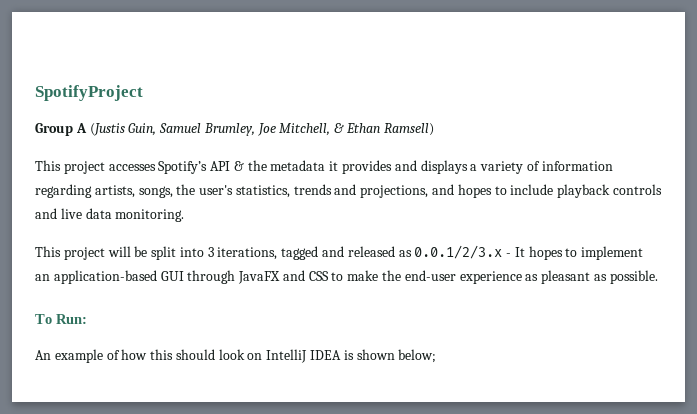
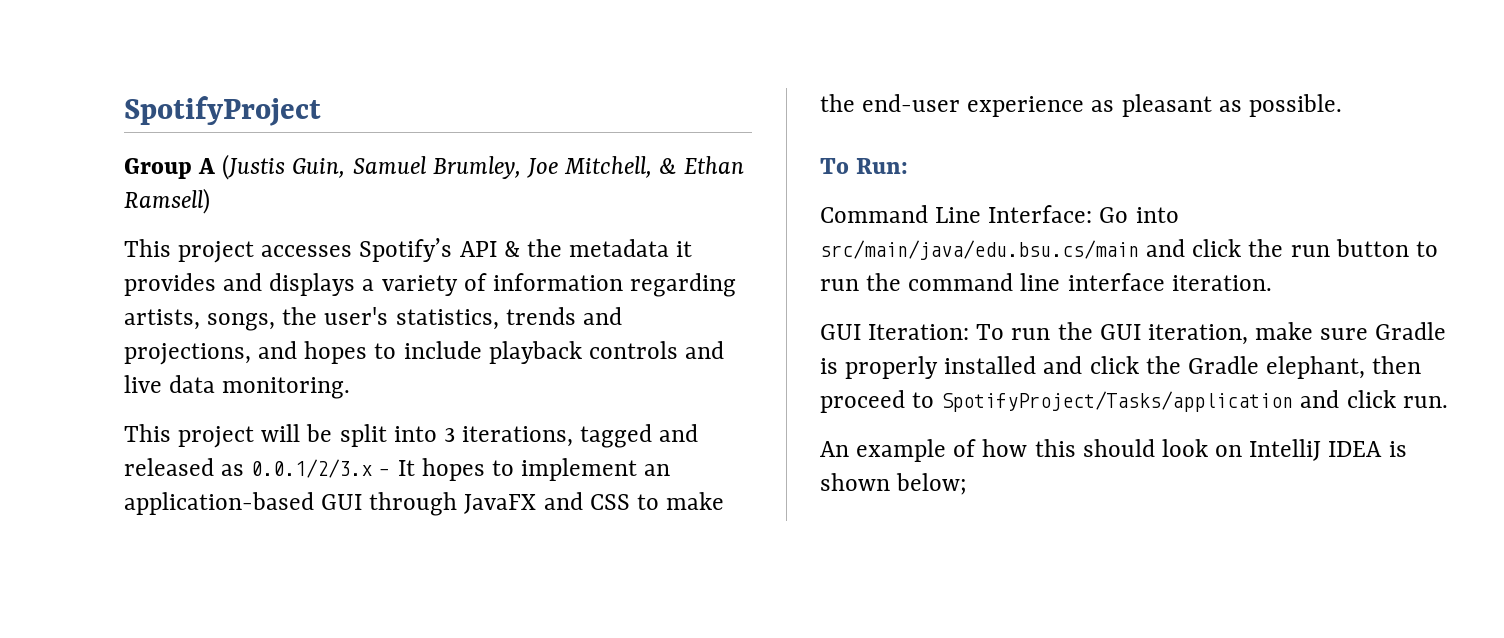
(87, 319) none -> [820,205,1179,223] [820,239,1438,260] [820,273,1272,291] [820,322,1447,345] [820,356,1422,379] [820,390,1448,413] // Command Line Interface: Go into src/main/java/edu.bsu.cs/main and click the run button to run the command line interface iteration. // GUI Iteration: To run the GUI iteration, make sure Gradle is properly installed and click the Gradle elephant, then proceed to SpotifyProject/Tasks/application and click run.

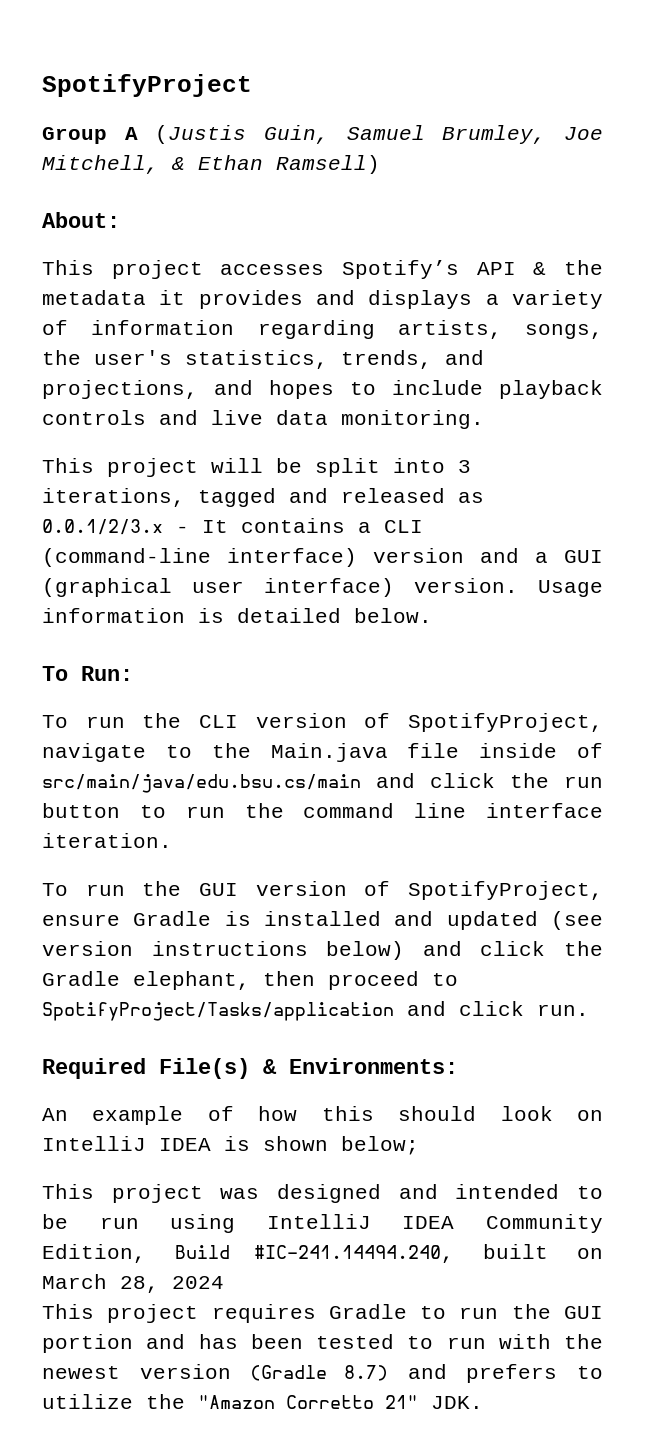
(210, 201) none -> [42,212,120,228] // About:
[505,307,576,325] trends -> [341,350,432,369] trends,
[421,458,671,481] [124,492,725,516] [820,94,1342,117] [820,158,909,174] [820,205,1179,223] hopes to implement an application-based GUI through JavaFX and CSS to make the end-user experience as pleasant as possible. // To Run: // Command Line Interface: Go into -> [241,518,423,533] [42,548,603,567] [42,578,603,597] [42,608,432,623] [42,666,133,681] [42,713,603,732] [42,743,603,762] contains a CLI (command-line interface) version and a GUI (graphical user interface) version. Usage information is detailed below. // To Run: // To run the CLI version of SpotifyProject, navigate to the Main.java file inside of
[820,324,970,340] GUI Iteration: -> (172, 840) none
[1147,322,1369,345] iteration, make sure -> [255,881,603,900] [42,914,120,926] version of SpotifyProject, ensure
[845,356,939,379] properly -> (251, 918) none
(1083, 365) none -> [446,911,603,930] [42,941,462,960] updated (see version instructions below) and
(1448, 402) none -> [42,1058,458,1079] // Required File(s) & Environments:
(968, 484) none -> [42,1184,603,1203] [42,1214,603,1233] [42,1244,603,1263] [42,1274,224,1293] [42,1304,603,1323] [42,1334,603,1353] [42,1364,603,1383] [42,1394,483,1409] // This project was designed and intended to be run using IntelliJ IDEA Community Edition, Build #IC-241.14494.240, built on March 28, 2024 // This project requires Gradle to run the GUI portion and has been tested to run with the newest version (Gradle 8.7) and prefers to utilize the "Amazon Corretto 21" JDK.

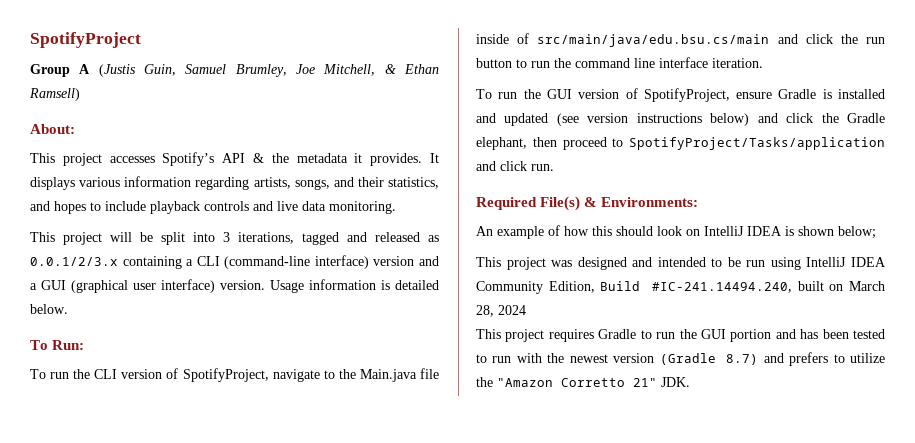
[198,290,603,309] [42,320,603,339] [42,350,484,369] [42,380,198,399] provides and displays a variety of information regarding artists, songs, the user's statistics, trends, and projections, -> [370,153,440,166] [30,176,439,190] provides. It displays various information regarding artists, songs, and their statistics,
[176,518,345,533] - It contains -> [122,256,182,269] containing

